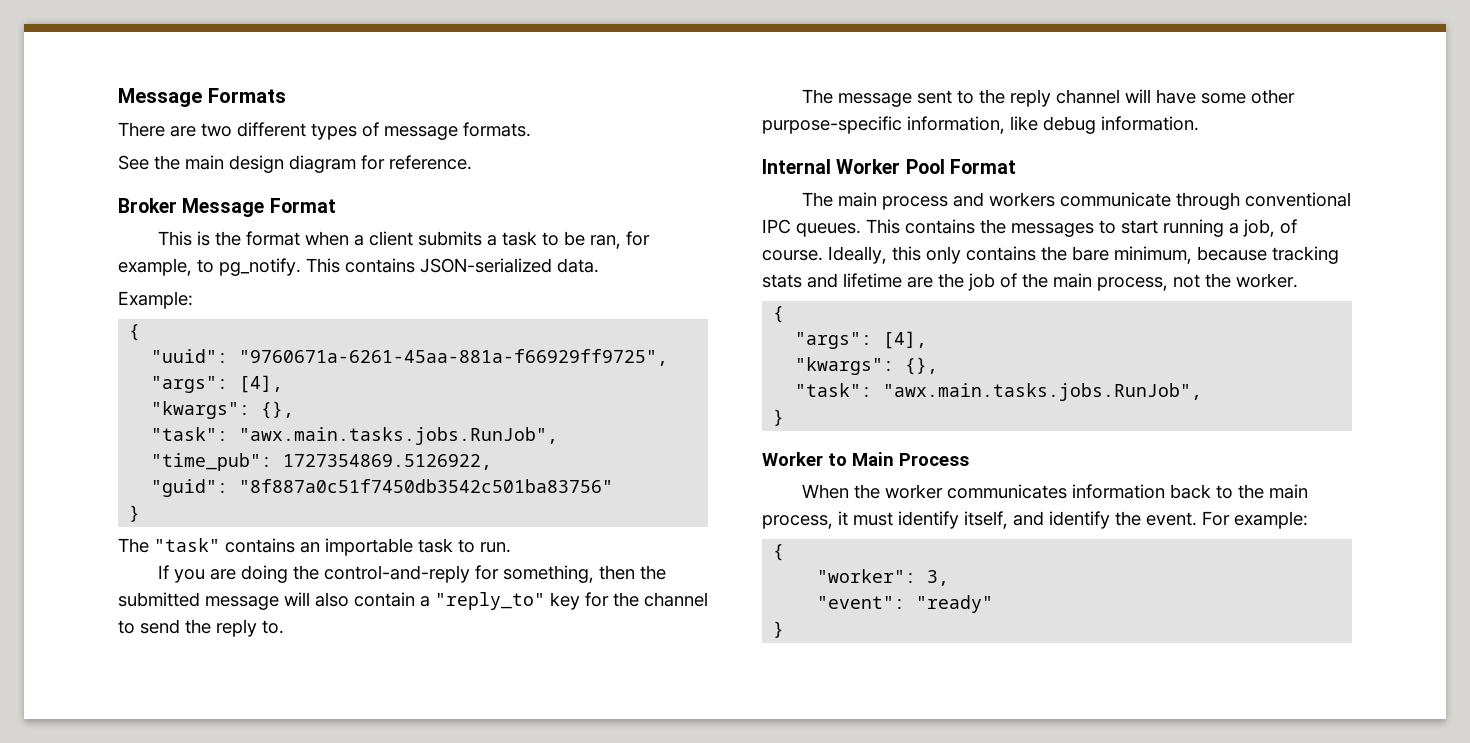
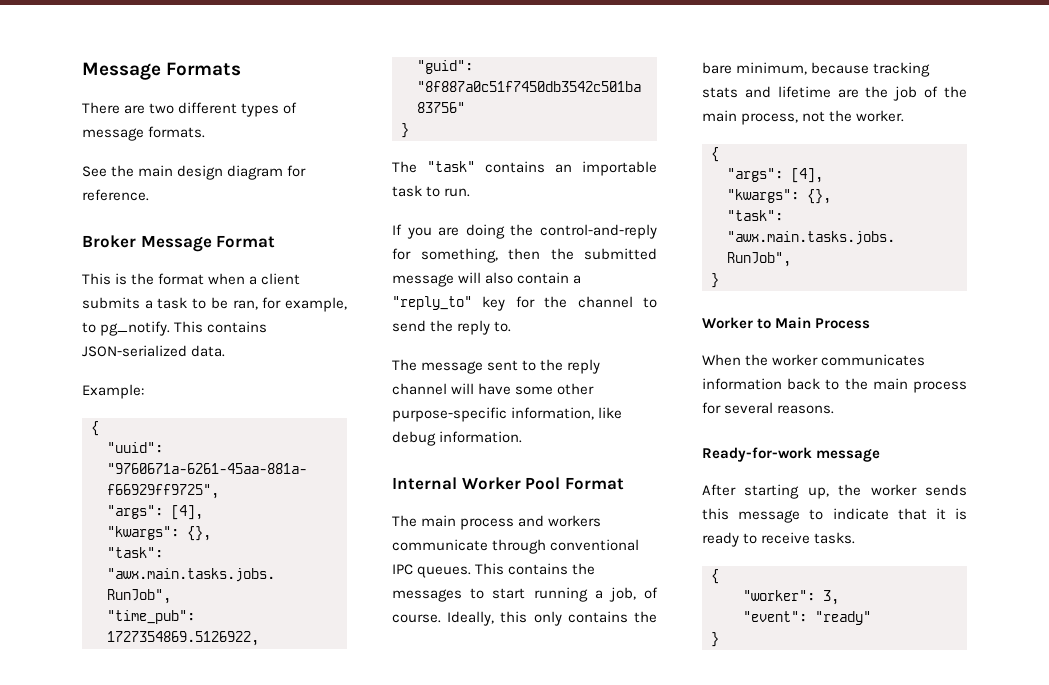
[762,511,1308,529] process, it must identify itself, and identify the event. For example: -> [913,381,967,393] [702,402,835,414] [702,447,881,462] [702,484,967,499] [702,508,967,523] [702,532,856,547] process for several reasons. // Ready-for-work message // After starting up, the worker sends this message to indicate that it is ready to receive tasks.

